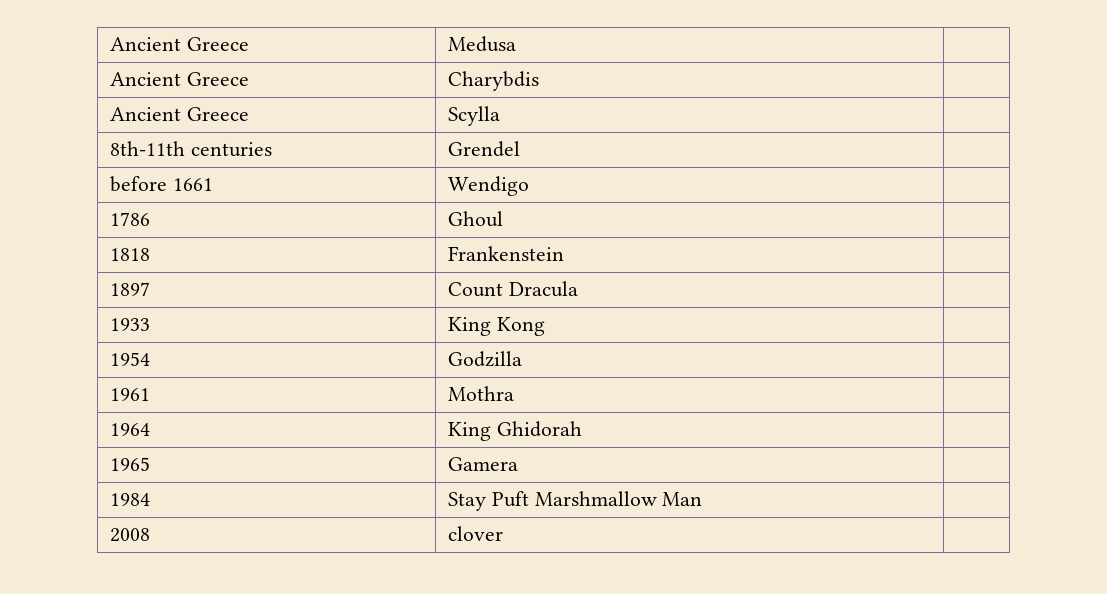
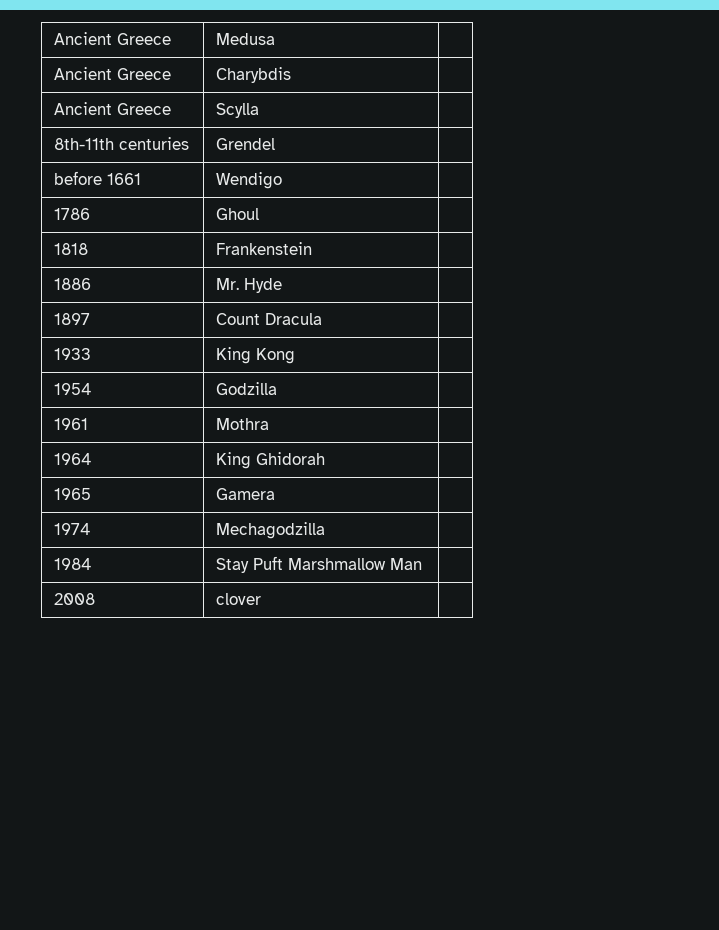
(564, 253) none -> [53,278,91,290] [215,278,282,293] // 1886 | Mr. Hyde |
(518, 464) none -> [53,523,90,535] [215,522,325,539] // 1974 | Mechagodzilla |

